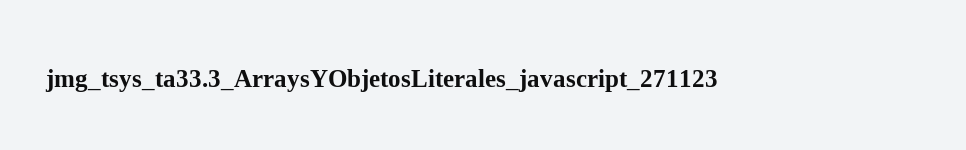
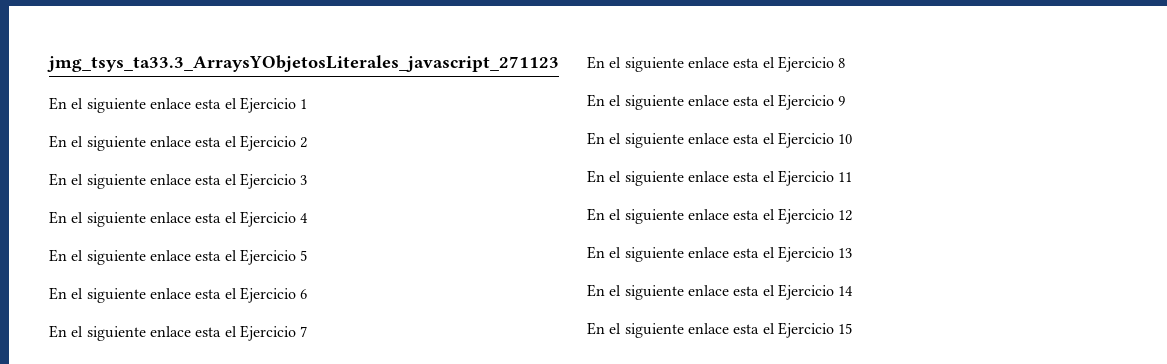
(718, 80) none -> [49,97,308,113] [49,135,308,151] [49,173,308,189] [49,211,309,227] [49,249,308,265] [49,287,308,303] [49,325,308,341] [587,56,846,72] [587,94,846,110] [587,132,853,148] [587,170,853,186] [587,208,853,224] [587,246,853,262] [587,284,854,300] [587,322,853,338] // En el siguiente enlace esta el Ejercicio 1 // En el siguiente enlace esta el Ejercicio 2 // En el siguiente enlace esta el Ejercicio 3 // En el siguiente enlace esta el Ejercicio 4 // En el siguiente enlace esta el Ejercicio 5 // En el siguiente enlace esta el Ejercicio 6 // En el siguiente enlace esta el Ejercicio 7 // En el siguiente enlace esta el Ejercicio 8 // En el siguiente enlace esta el Ejercicio 9 // En el siguiente enlace esta el Ejercicio 10 // En el siguiente enlace esta el Ejercicio 11 // En el siguiente enlace esta el Ejercicio 12 // En el siguiente enlace esta el Ejercicio 13 // En el siguiente enlace esta el Ejercicio 14 // En el siguiente enlace esta el Ejercicio 15

